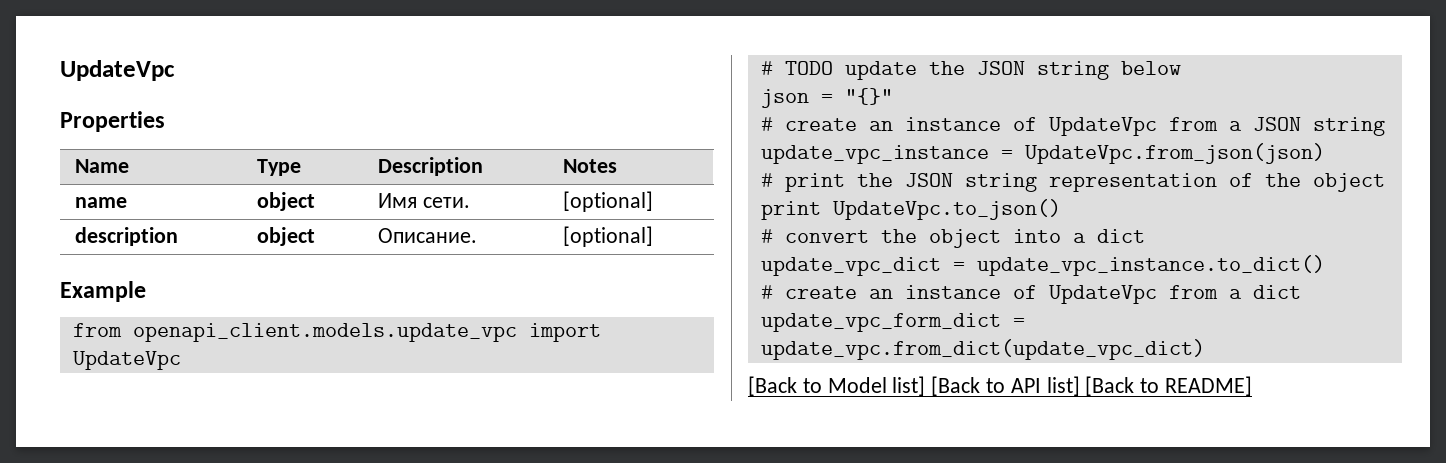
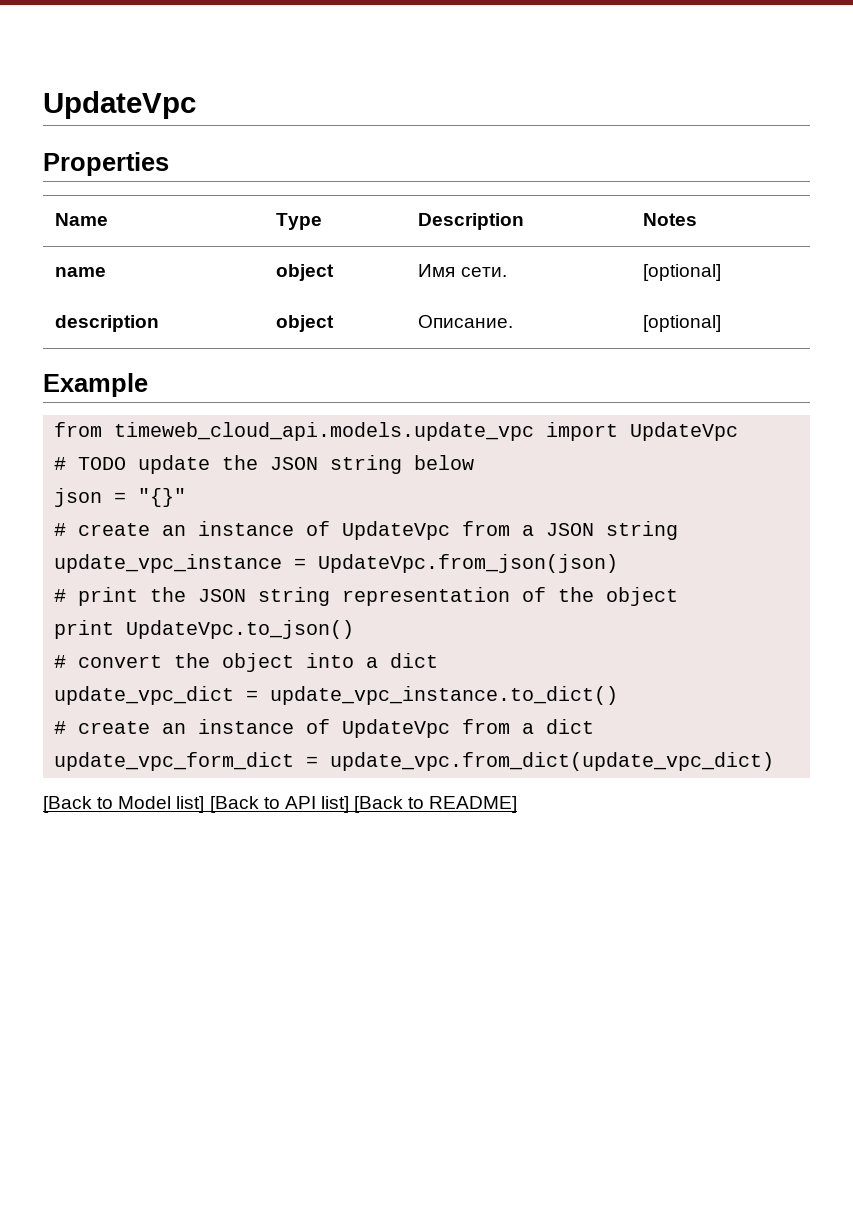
[132,323,517,342] openapi_client.models.update_vpc -> [114,422,535,441] timeweb_cloud_api.models.update_vpc

